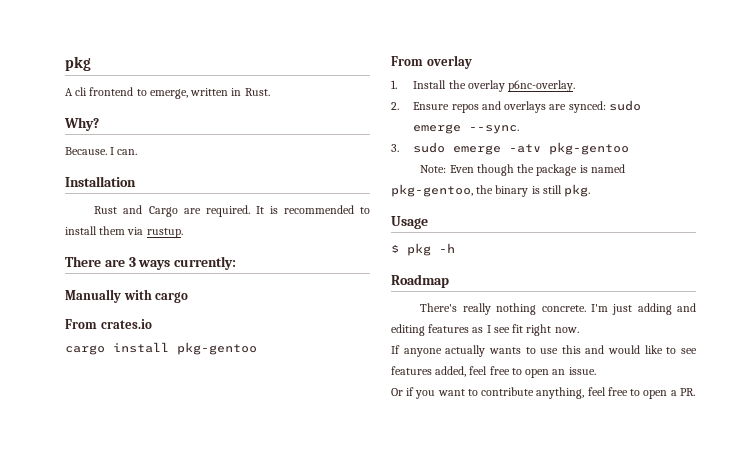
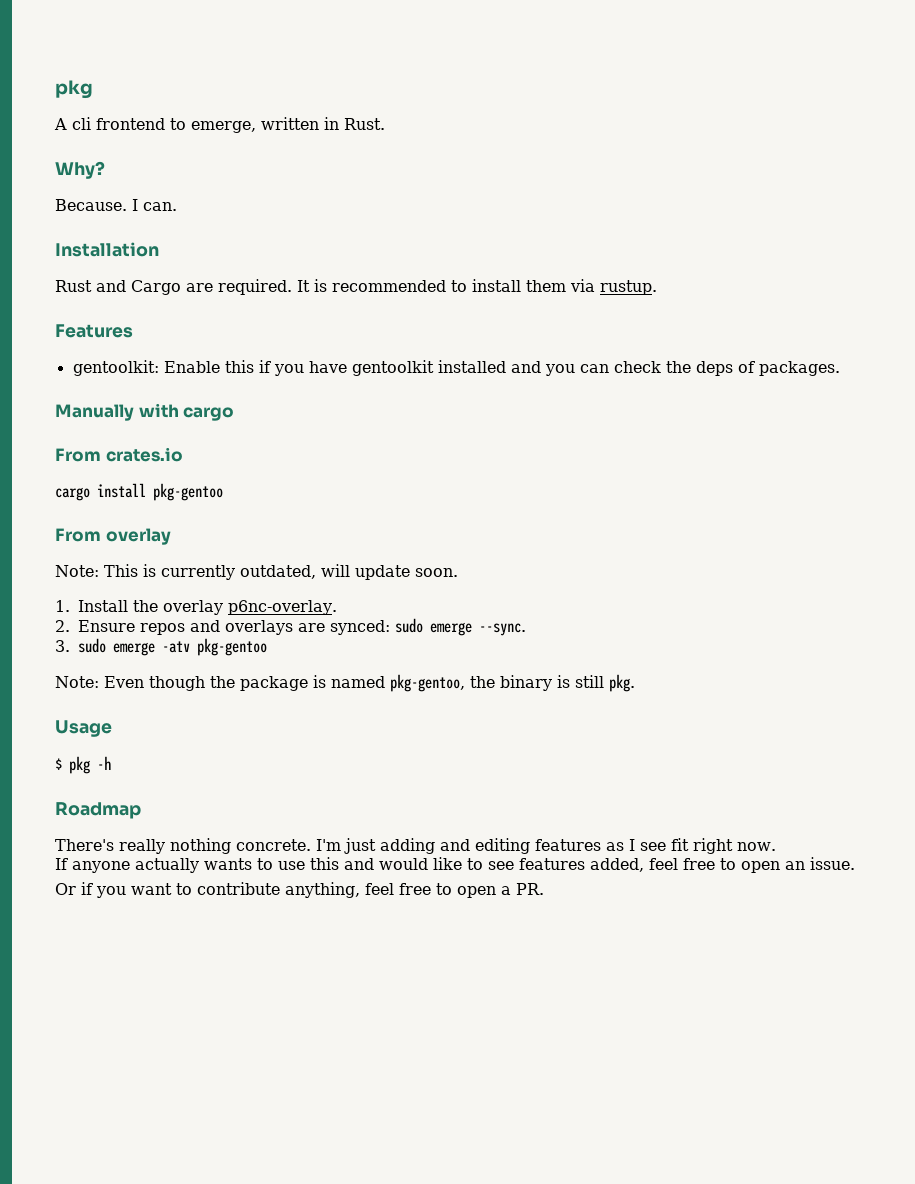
[65,256,237,270] There are 3 ways currently: -> [55,324,133,338] [72,360,840,376] Features // gentoolkit: Enable this if you have gentoolkit installed and you can check the deps of packages.
(472, 62) none -> [55,564,458,580] // Note: This is currently outdated, will update soon.

